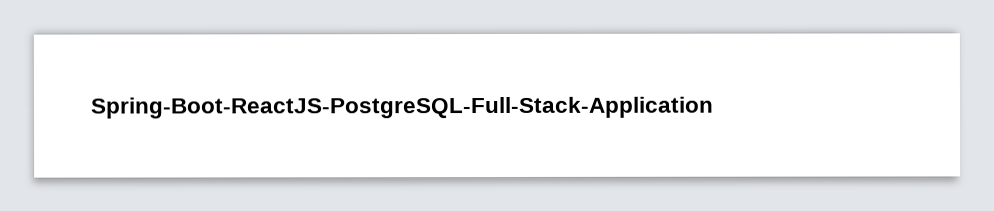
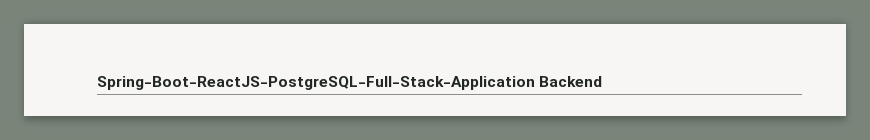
(714, 107) none -> [539,76,603,87] Backend

